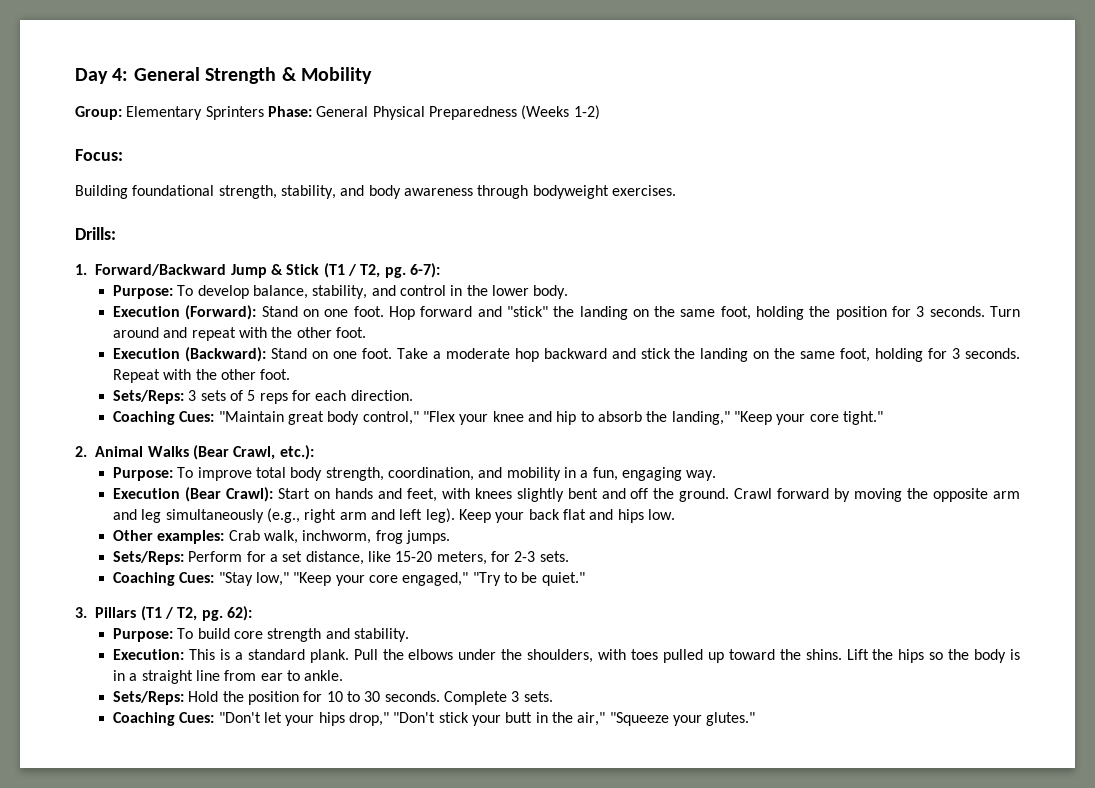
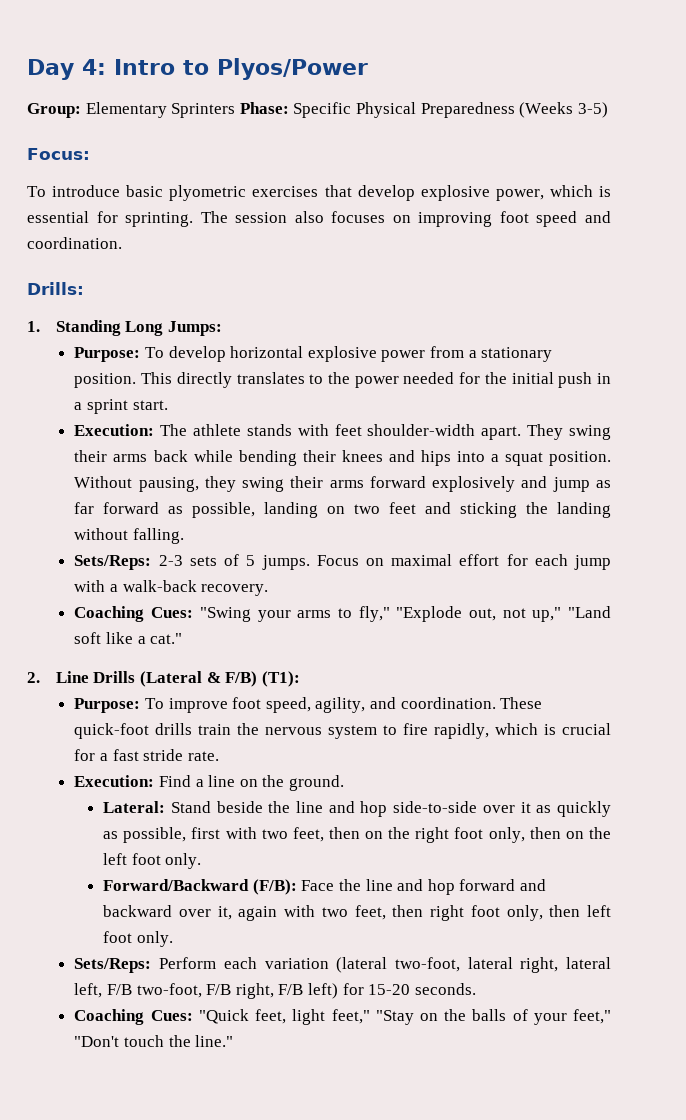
[133,67,372,84] General Strength & Mobility -> [113,58,368,80] Intro to Plyos/Power
[316,106,369,117] General -> [293,102,352,118] Specific
[573,105,600,120] 1-2) -> [577,102,608,118] 3-5)
[75,185,676,199] [75,227,116,240] [75,263,441,278] [113,285,569,299] [113,305,1021,320] [113,327,367,341] [113,347,1021,362] [113,369,291,383] [113,390,197,404] Building foundational strength, stability, and body awareness through bodyweight exercises. // Drills: // 1. Forward/Backward Jump & Stick (T1 / T2, pg. 6-7): // Purpose: To develop balance, stability, and control in the lower body. // Execution (Forward): Stand on one foot. Hop forward and "stick" the landing on the same foot, holding the position for 3 seconds. Turn around and repeat with the other foot. // Execution (Backward): Stand on one foot. Take a moderate hop backward and stick the landing on the same foot, holding for 3 seconds. Repeat with the other foot. // Sets/Reps: 3 -> [27,185,612,201] [27,211,611,227] [27,237,122,249] [27,282,84,295] [27,320,222,336] [74,346,553,362] [74,372,611,388] [74,399,168,414] [74,424,611,440] [74,450,612,466] [74,476,611,492] [74,502,611,518] [74,528,185,544] [74,555,183,570] To introduce basic plyometric exercises that develop explosive power, which is essential for sprinting. The session also focuses on improving foot speed and coordination. // Drills: // 1. Standing Long Jumps: // Purpose: To develop horizontal explosive power from a stationary position. This directly translates to the power needed for the initial push in a sprint start. // Execution: The athlete stands with feet shoulder-width apart. They swing their arms back while bending their knees and hips into a squat position. Without pausing, they swing their arms forward explosively and jump as far forward as possible, landing on two feet and sticking the landing without falling. // Sets/Reps: 2-3
[259,390,413,404] [113,411,883,425] [75,445,314,460] [113,467,717,481] [113,487,1021,502] [113,508,675,523] [113,530,451,544] [113,551,569,565] [113,572,585,586] [75,606,253,621] [113,628,410,642] [113,649,1020,663] [113,670,344,684] [113,691,553,705] [113,712,756,726] reps for each direction. // Coaching Cues: "Maintain great body control," "Flex your knee and hip to absorb the landing," "Keep your core tight." // 2. Animal Walks (Bear Crawl, etc.): // Purpose: To improve total body strength, coordination, and mobility in a fun, engaging way. // Execution (Bear Crawl): Start on hands and feet, with knees slightly bent and off the ground. Crawl forward by moving the opposite arm and leg simultaneously (e.g., right arm and left leg). Keep your back flat and hips low. // Other examples: Crab walk, inchworm, frog jumps. // Sets/Reps: Perform for a set distance, like 15-20 meters, for 2-3 sets. // Coaching Cues: "Stay low," "Keep your core engaged," "Try to be quiet." // 3. Pillars (T1 / T2, pg. 62): // Purpose: To build core strength and stability. // Execution: This is a standard plank. Pull the elbows under the shoulders, with toes pulled up toward the shins. Lift the hips so the body is in a straight line from ear to ankle. // Sets/Reps: Hold the position for 10 to 30 seconds. Complete 3 sets. // Coaching Cues: "Don't let your hips drop," "Don't stick your butt in the air," "Squeeze your glutes." -> [261,554,611,570] [74,580,269,596] [74,606,611,622] [74,632,183,644] [27,671,300,687] [74,697,543,713] [74,723,611,739] [74,749,219,761] [74,775,344,791] [103,801,612,817] [103,827,612,843] [103,853,202,869] [103,879,546,895] [103,905,612,921] [103,931,173,947] [74,957,611,973] [74,983,476,999] [74,1009,611,1025] [74,1035,234,1047] jumps. Focus on maximal effort for each jump with a walk-back recovery. // Coaching Cues: "Swing your arms to fly," "Explode out, not up," "Land soft like a cat." // 2. Line Drills (Lateral & F/B) (T1): // Purpose: To improve foot speed, agility, and coordination. These quick-foot drills train the nervous system to fire rapidly, which is crucial for a fast stride rate. // Execution: Find a line on the ground. // Lateral: Stand beside the line and hop side-to-side over it as quickly as possible, first with two feet, then on the right foot only, then on the left foot only. // Forward/Backward (F/B): Face the line and hop forward and backward over it, again with two feet, then right foot only, then left foot only. // Sets/Reps: Perform each variation (lateral two-foot, lateral right, lateral left, F/B two-foot, F/B right, F/B left) for 15-20 seconds. // Coaching Cues: "Quick feet, light feet," "Stay on the balls of your feet," "Don't touch the line."

